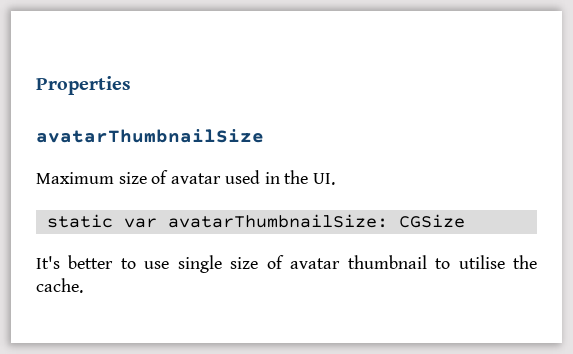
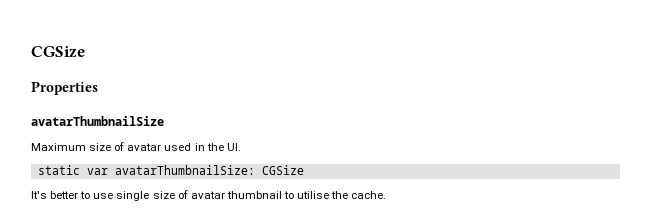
(36, 85) none -> [31,46,85,58] CGSize //

